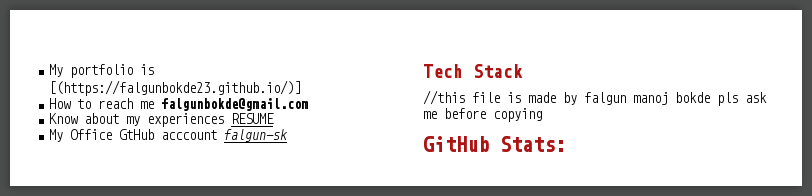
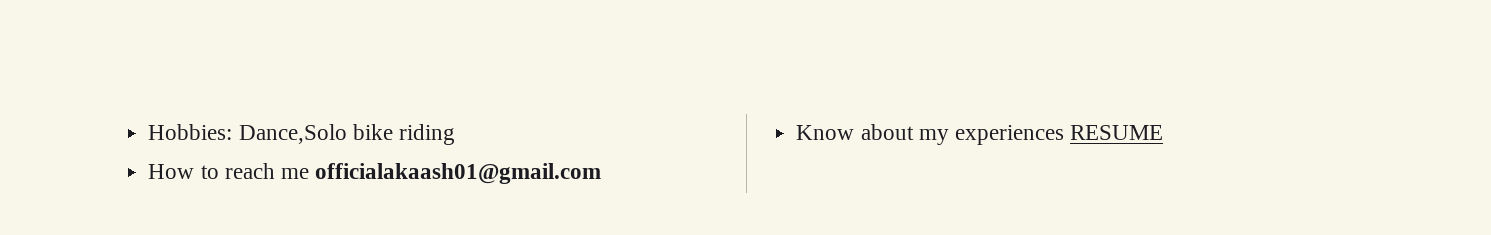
[49,64,155,78] [49,80,302,96] My portfolio is [(https://falgunbokde23.github.io/)] -> [148,124,455,145] Hobbies: Dance,Solo bike riding
[161,98,309,111] falgunbokde@gmail.com -> [315,163,602,184] officialakaash01@gmail.com
[49,129,289,142] [423,64,523,78] [423,90,767,106] [423,108,542,122] [423,136,566,152] // My Office GtHub acccount falgun-sk // Tech Stack // //this file is made by falgun manoj bokde pls ask me before copying // GitHub Stats: -> (1164, 132) none

